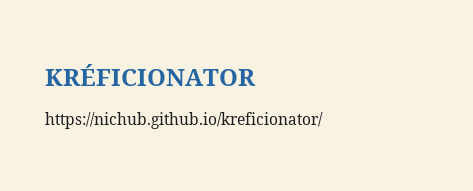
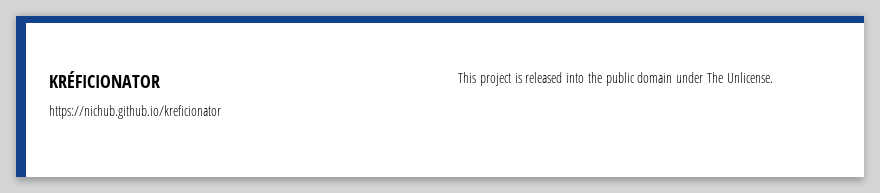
[45,112,323,129] https://nichub.github.io/kreficionator/ -> [49,105,221,119] [458,72,773,86] https://nichub.github.io/kreficionator // This project is released into the public domain under The Unlicense.

